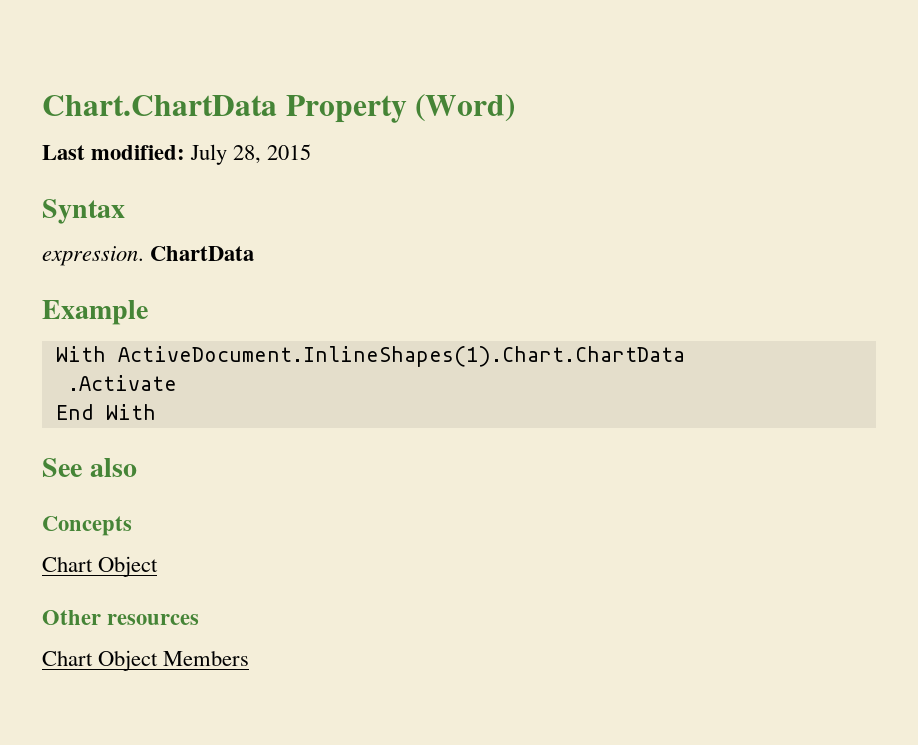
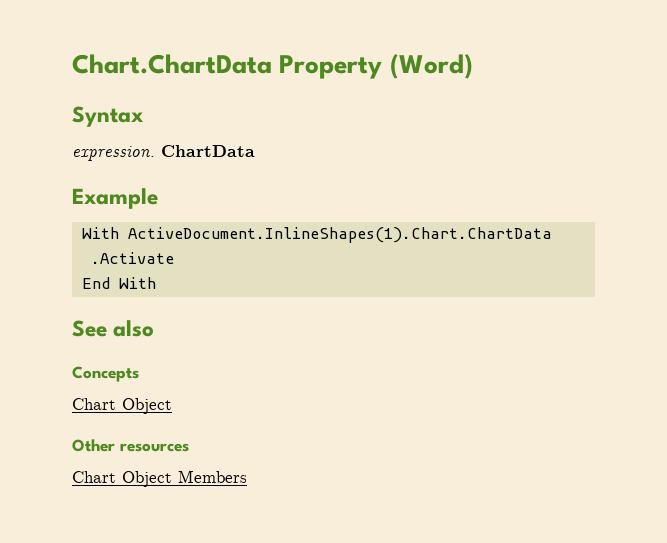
[42,144,312,165] // Last modified: July 28, 2015 -> (473, 66) none

